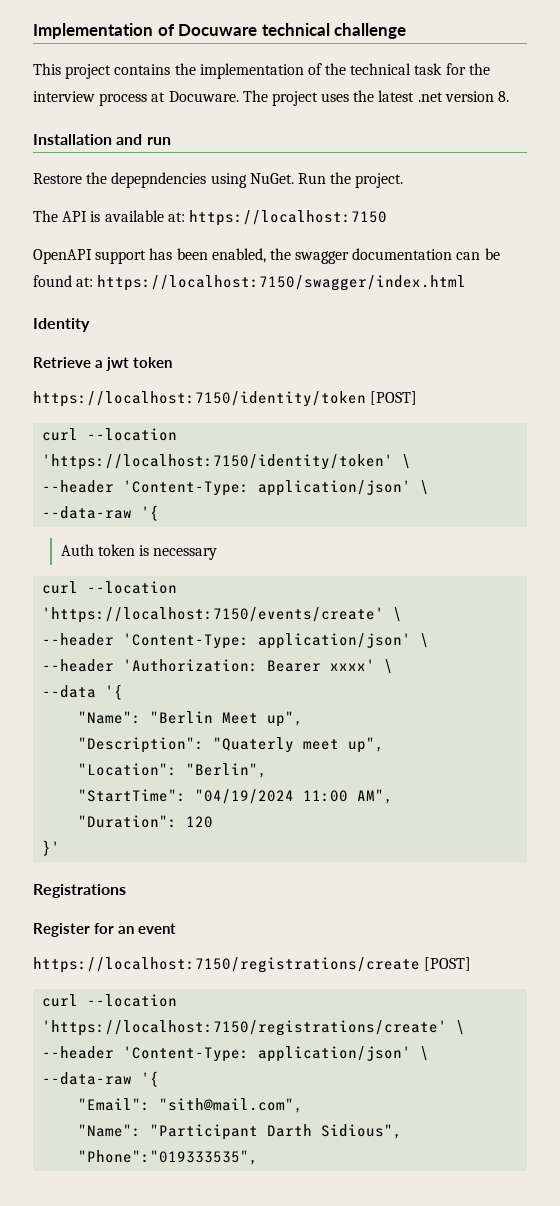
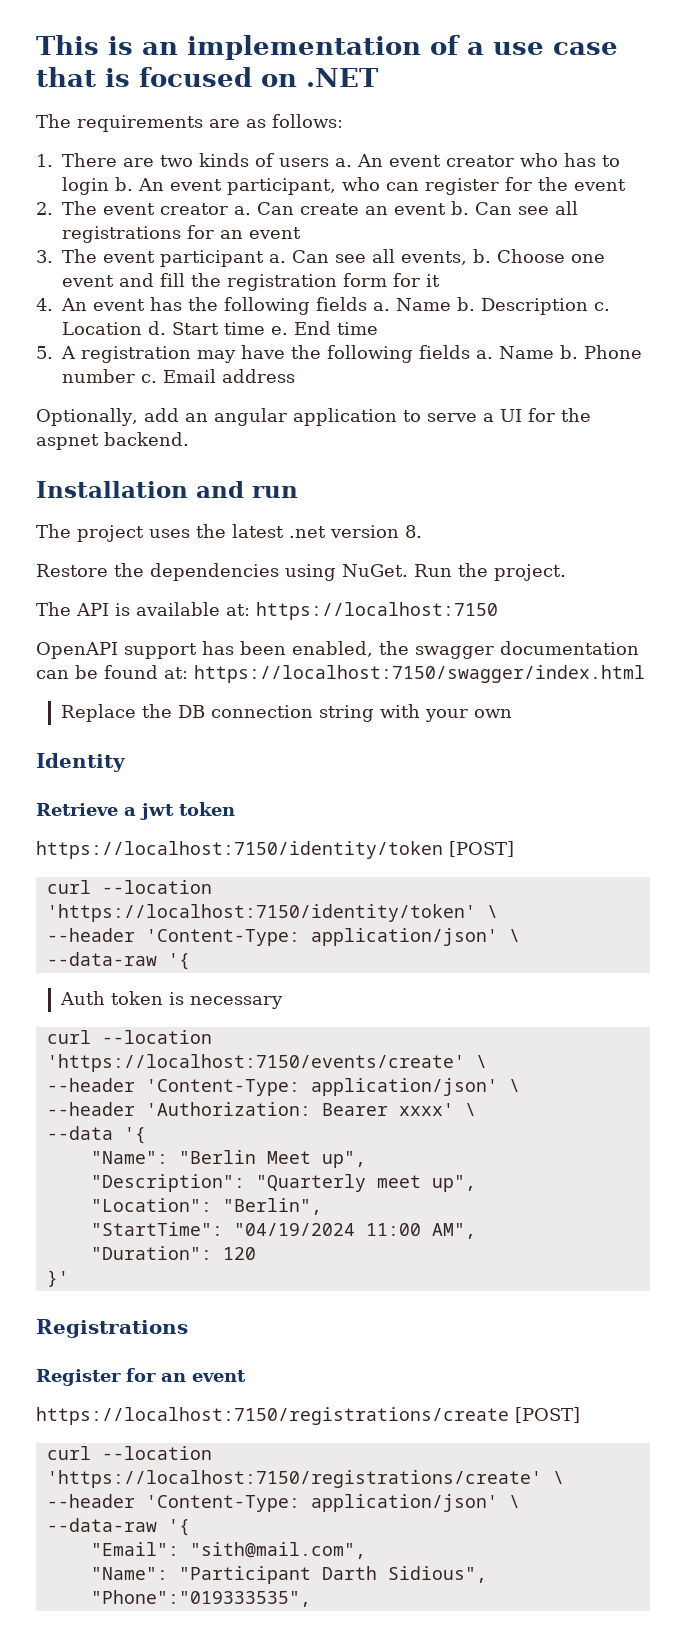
[33,23,407,39] [33,63,490,79] [33,91,239,106] Implementation of Docuware technical challenge // This project contains the implementation of the technical task for the interview process at Docuware. -> [36,35,618,60] [36,67,379,87] [36,114,343,132] [36,153,620,167] [62,177,626,195] [36,201,578,215] [62,225,301,243] [36,249,605,267] [62,273,440,291] [36,297,610,315] [62,321,378,335] [36,345,642,363] [62,369,295,383] [36,408,591,426] [36,432,189,450] [36,481,298,498] This is an implementation of a use case that is focused on .NET // The requirements are as follows: // 1. There are two kinds of users a. An event creator who has to login b. An event participant, who can register for the event // 2. The event creator a. Can create an event b. Can see all registrations for an event // 3. The event participant a. Can see all events, b. Choose one event and fill the registration form for it // 4. An event has the following fields a. Name b. Description c. Location d. Start time e. End time // 5. A registration may have the following fields a. Name b. Phone number c. Email address // Optionally, add an angular application to serve a UI for the aspnet backend. // Installation and run //
[33,134,171,145] // Installation and run -> (422, 531) none
[111,172,207,188] depepndencies -> [150,563,279,581] dependencies
(467, 283) none -> [60,704,512,722] // Replace the DB connection string with your own
[213,737,295,753] "Quaterly -> [255,1174,366,1192] "Quarterly

